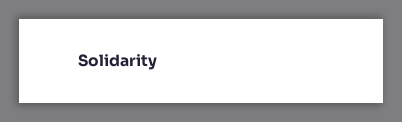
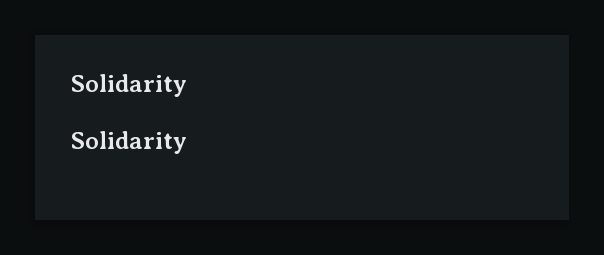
[78,54,157,70] Solidarity -> [71,74,187,97] [71,131,187,154] Solidarity // Solidarity

